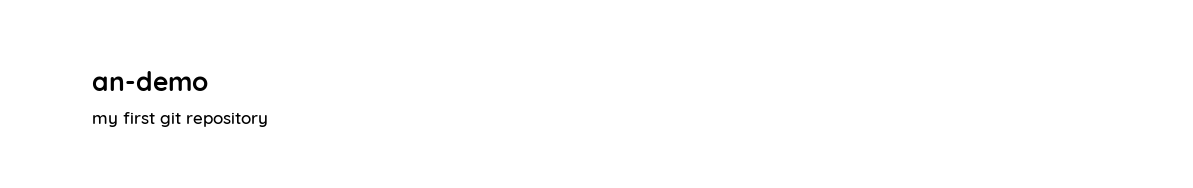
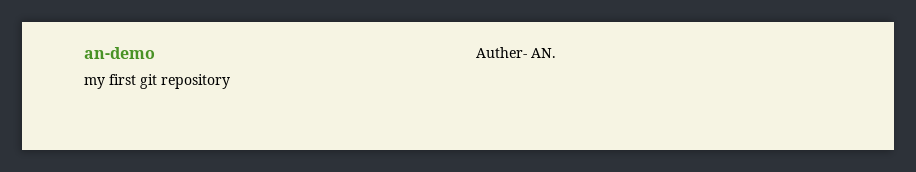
(268, 119) none -> [476,47,556,58] // Auther- AN.

